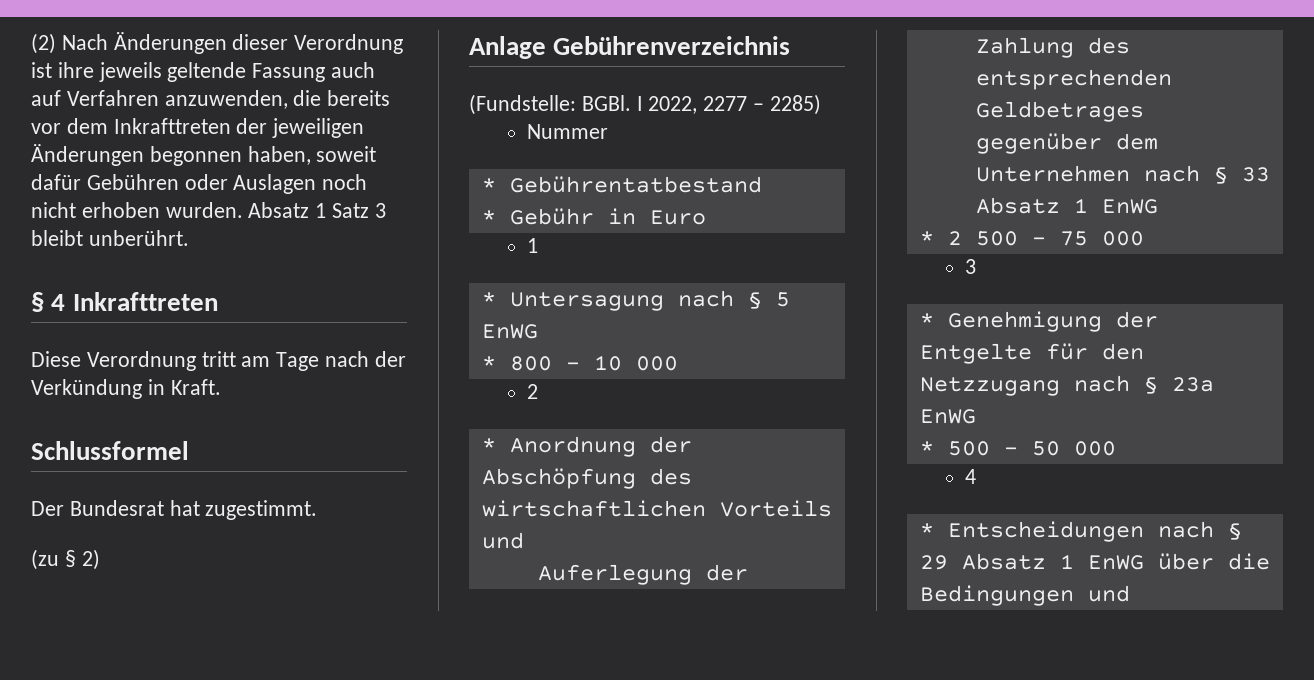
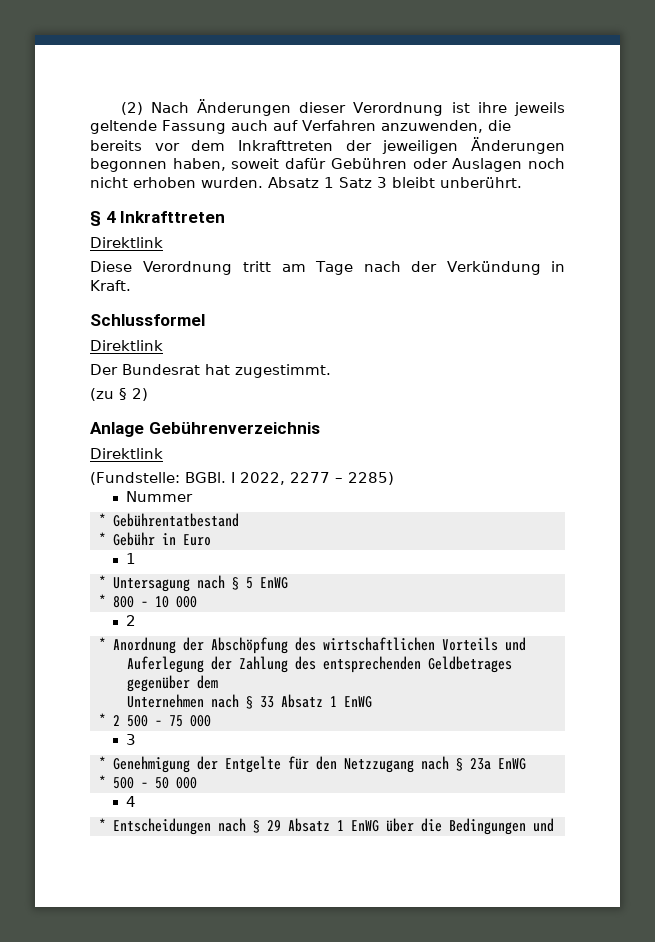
(218, 301) none -> [90,237,163,248] // Direktlink
(189, 450) none -> [90,340,163,351] // Direktlink
(791, 45) none -> [90,448,163,459] // Direktlink

